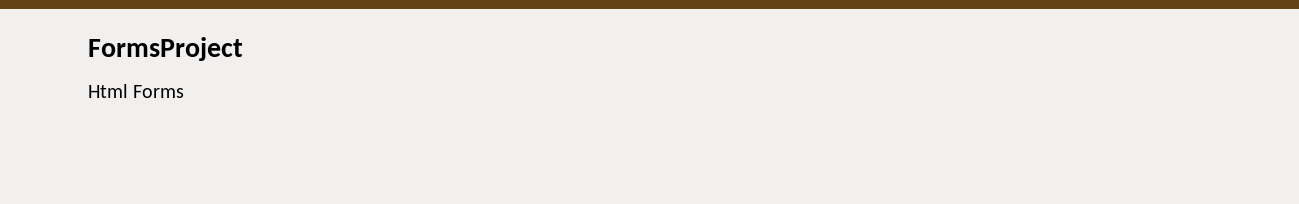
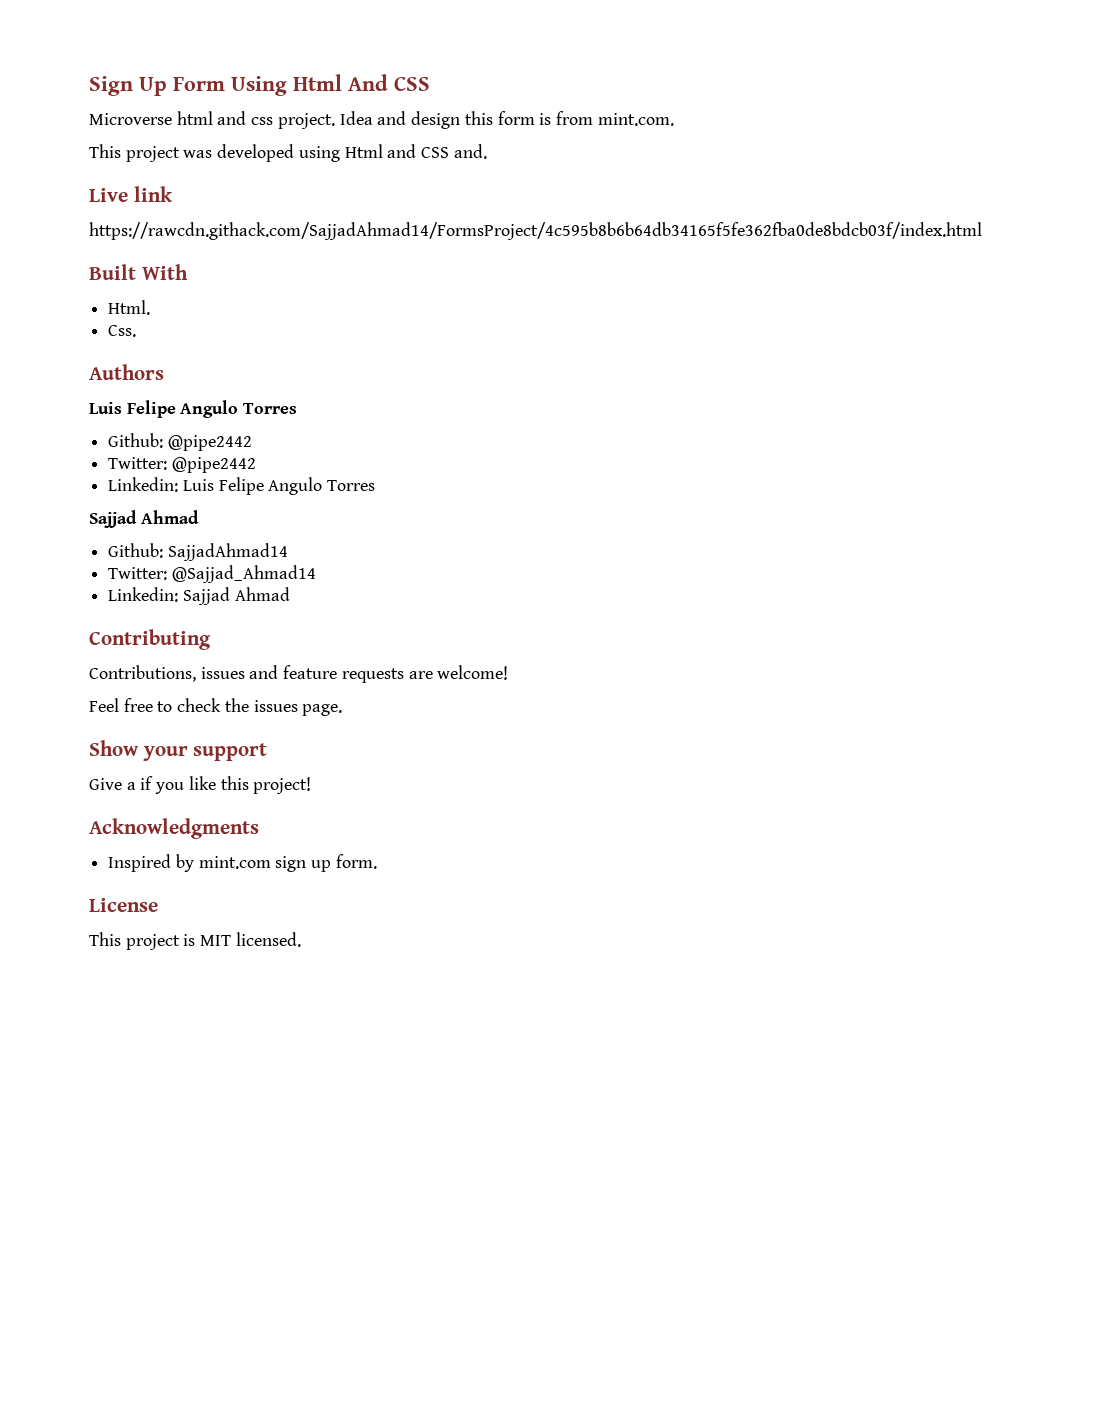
[88,37,243,61] [88,84,185,98] FormsProject // Html Forms -> [89,74,430,96] [89,111,674,129] [89,144,487,162] [89,186,173,202] [89,222,982,240] [89,264,188,280] [108,300,151,315] [108,325,137,337] [89,364,164,380] [89,400,298,418] [108,433,252,451] [108,457,256,473] [108,477,376,495] [89,510,199,528] [108,543,288,561] [108,565,316,583] [108,587,290,605] [89,629,211,650] [89,665,509,683] [89,698,343,716] [89,740,268,761] [89,776,312,794] [89,818,259,839] [108,854,377,872] [89,898,158,912] [89,932,301,950] Sign Up Form Using Html And CSS // Microverse html and css project. Idea and design this form is from mint.com. // This project was developed using Html and CSS and. // Live link // https://rawcdn.githack.com/SajjadAhmad14/FormsProject/4c595b8b6b64db34165f5fe362fba0de8bdcb03f/index.html // Built With // Html. // Css. // Authors // Luis Felipe Angulo Torres // Github: @pipe2442 // Twitter: @pipe2442 // Linkedin: Luis Felipe Angulo Torres // Sajjad Ahmad // Github: SajjadAhmad14 // Twitter: @Sajjad_Ahmad14 // Linkedin: Sajjad Ahmad // Contributing // Contributions, issues and feature requests are welcome! // Feel free to check the issues page. // Show your support // Give a if you like this project! // Acknowledgments // Inspired by mint.com sign up form. // License // This project is MIT licensed.

